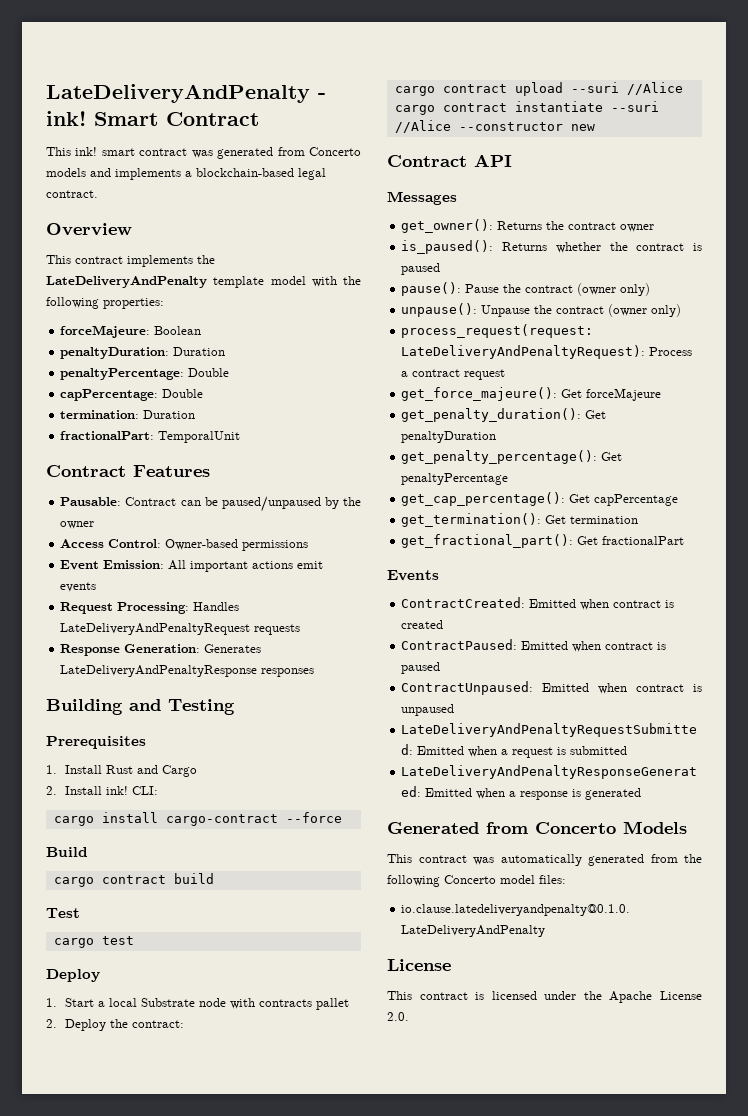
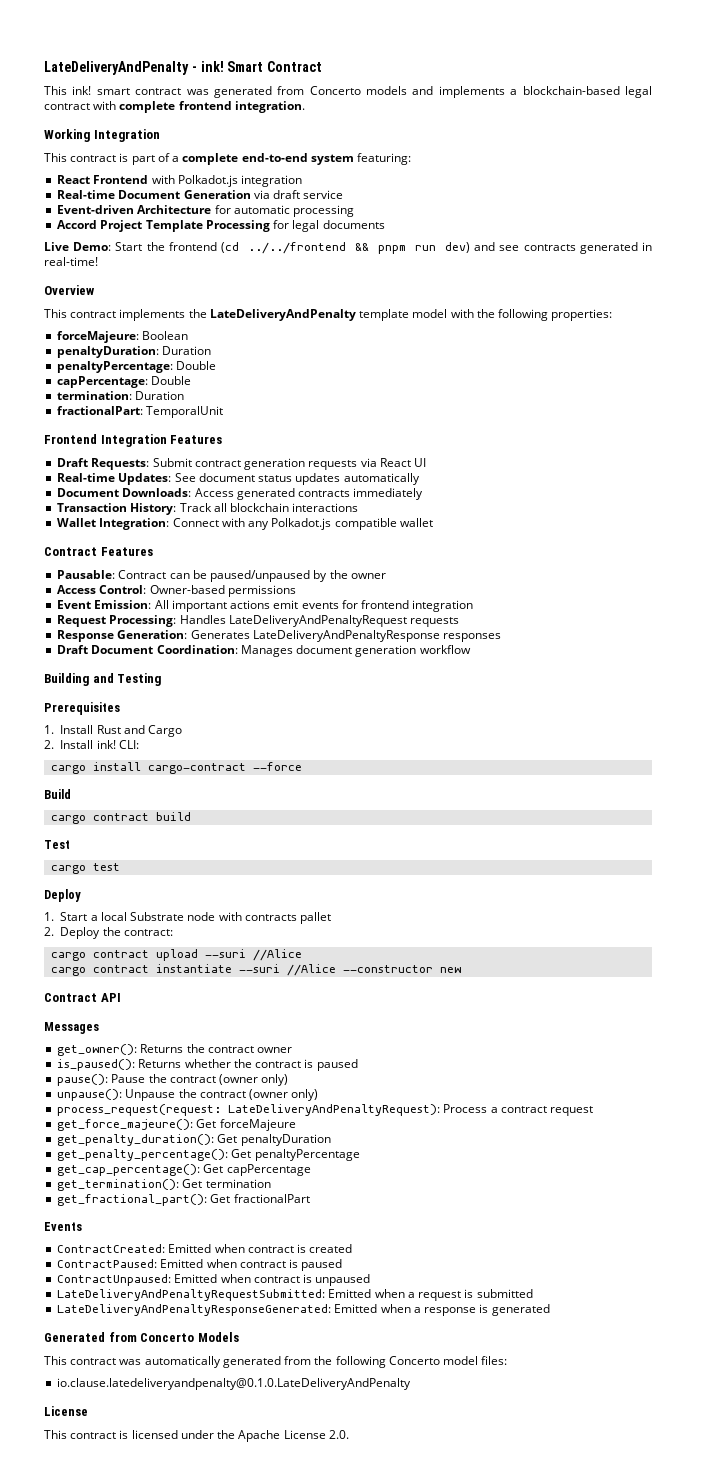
[46,190,98,198] contract. -> [44,101,305,113] [44,129,160,142] [44,153,412,165] [57,175,303,187] [57,190,344,199] [57,205,355,217] [57,220,385,232] [44,242,652,254] [44,257,98,266] contract with complete frontend integration. // Working Integration // This contract is part of a complete end-to-end system featuring: // React Frontend with Polkadot.js integration // Real-time Document Generation via draft service // Event-driven Architecture for automatic processing // Accord Project Template Processing for legal documents // Live Demo: Start the frontend (cd ../../frontend && pnpm run dev) and see contracts generated in real-time!
(241, 437) none -> [44,434,223,447] [57,458,427,470] [57,473,420,485] [57,488,424,500] [57,503,359,515] [57,518,433,530] // Frontend Integration Features // Draft Requests: Submit contract generation requests via React UI // Real-time Updates: See document status updates automatically // Document Downloads: Access generated contracts immediately // Transaction History: Track all blockchain interactions // Wallet Integration: Connect with any Polkadot.js compatible wallet
(97, 587) none -> [341,600,474,612] for frontend integration
(315, 672) none -> [57,645,471,657] // Draft Document Coordination: Manages document generation workflow

